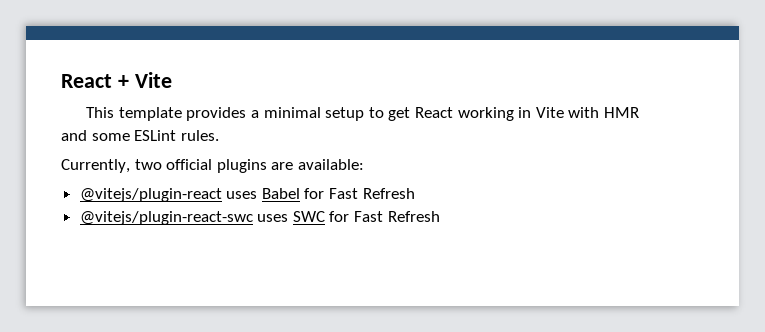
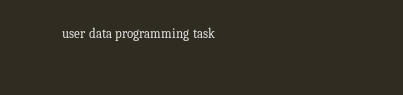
[61,72,172,88] [86,107,639,121] [61,130,219,141] [61,159,364,173] [79,188,415,202] [79,211,440,225] React + Vite // This template provides a minimal setup to get React working in Vite with HMR and some ESLint rules. // Currently, two official plugins are available: // @vitejs/plugin-react uses Babel for Fast Refresh // @vitejs/plugin-react-swc uses SWC for Fast Refresh -> [62,27,215,41] user data programming task

